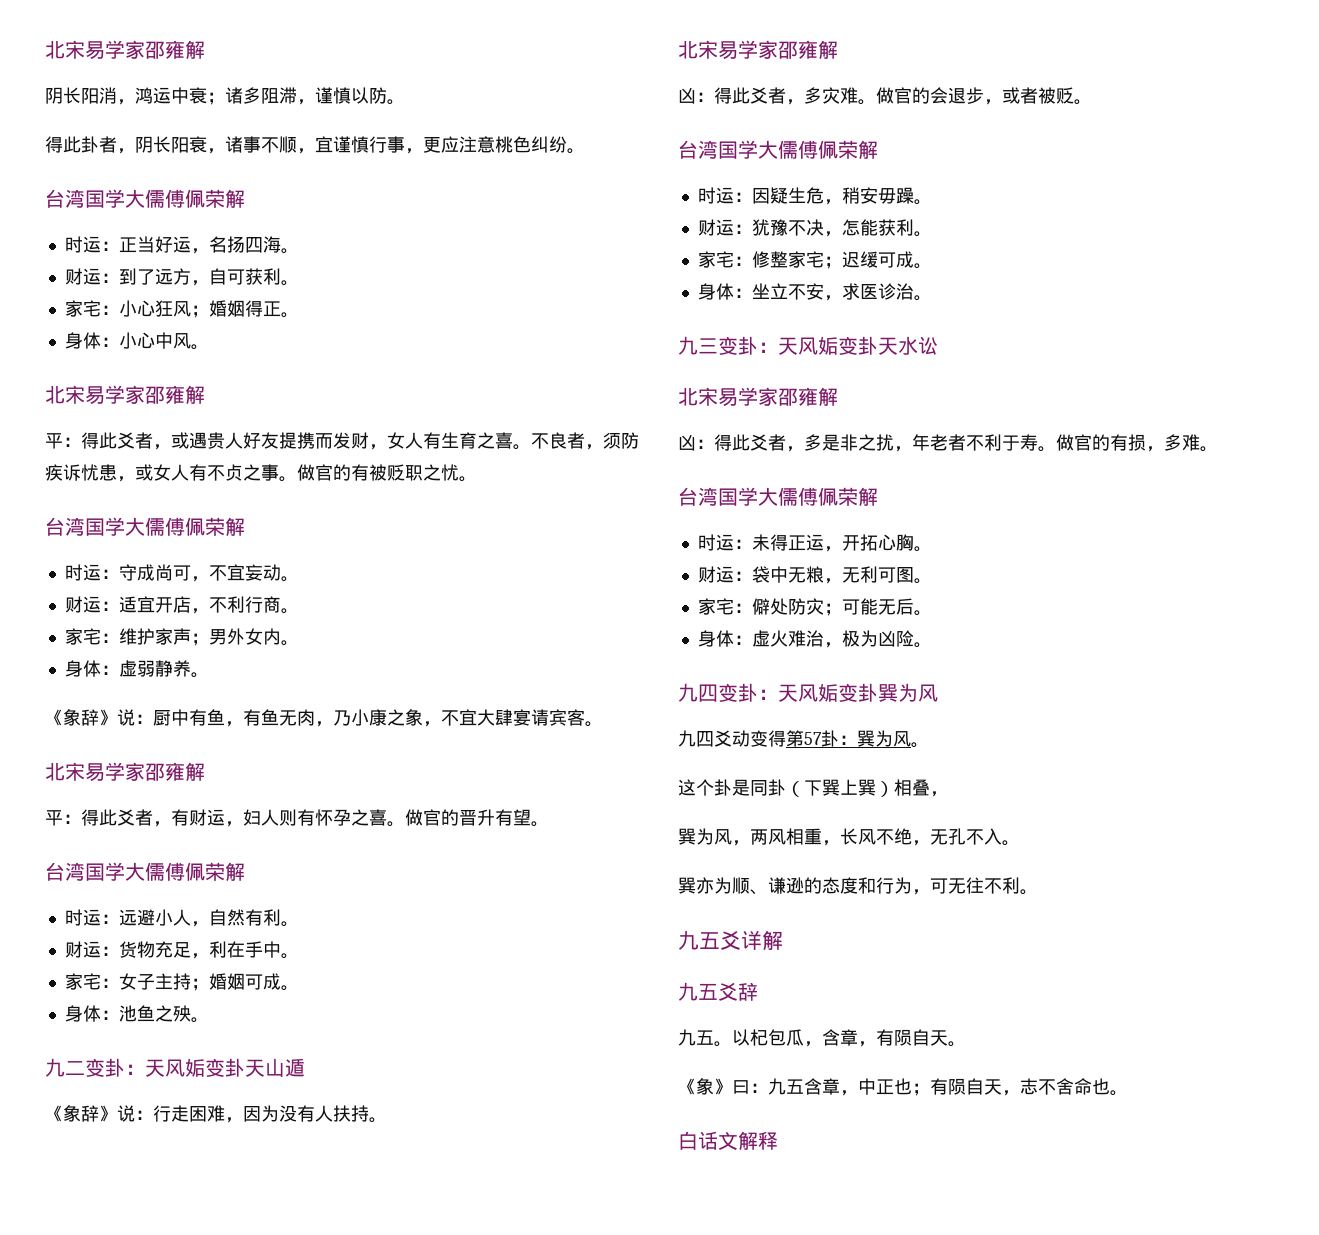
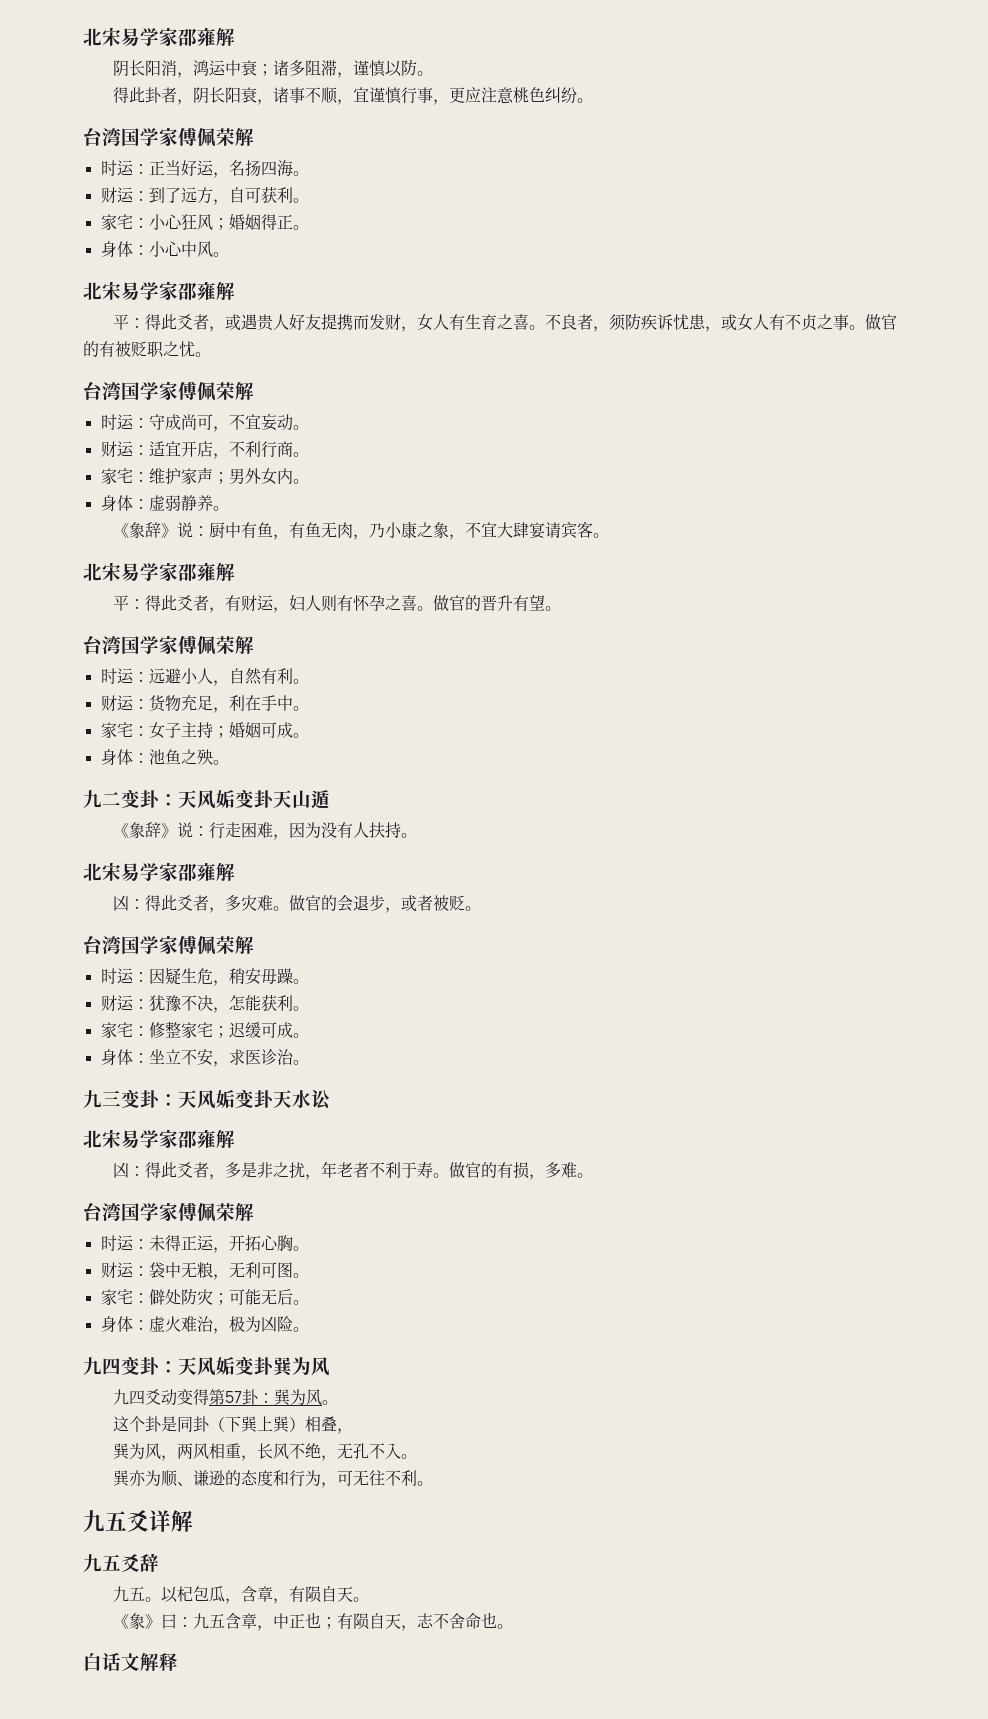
[125,189,165,208] 大儒 -> [159,128,178,146] 家
[125,517,165,536] 大儒 -> [159,382,178,400] 家
[125,862,165,881] 大儒 -> [159,636,178,654] 家
[758,140,798,159] 大儒 -> [159,936,178,954] 家
[758,487,798,506] 大儒 -> [159,1203,178,1221] 家

